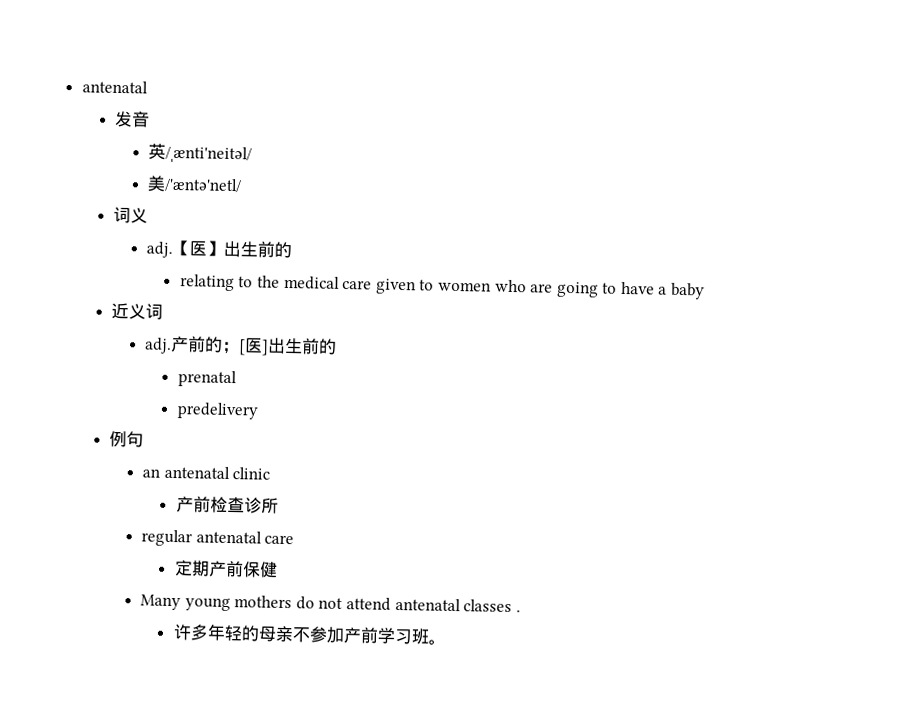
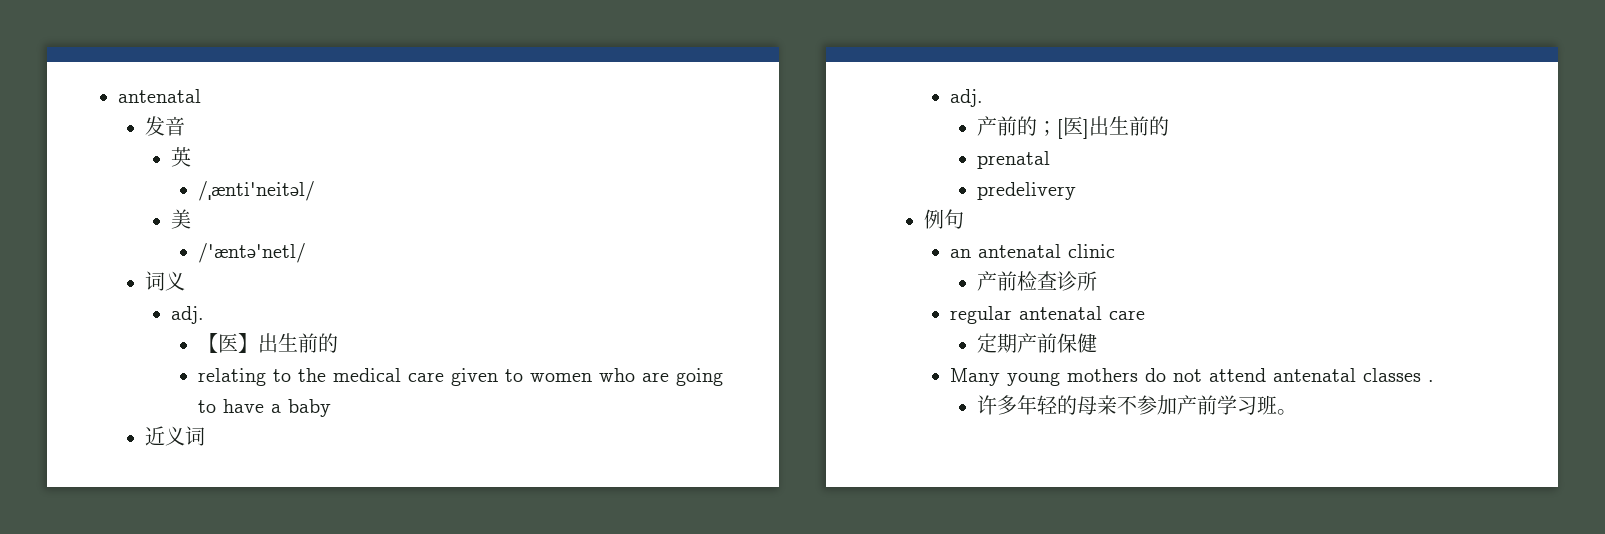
(167, 151) none -> (192, 157) //
(167, 183) none -> (192, 219) //
(174, 249) none -> (205, 315) //
(173, 345) none -> (984, 98) //

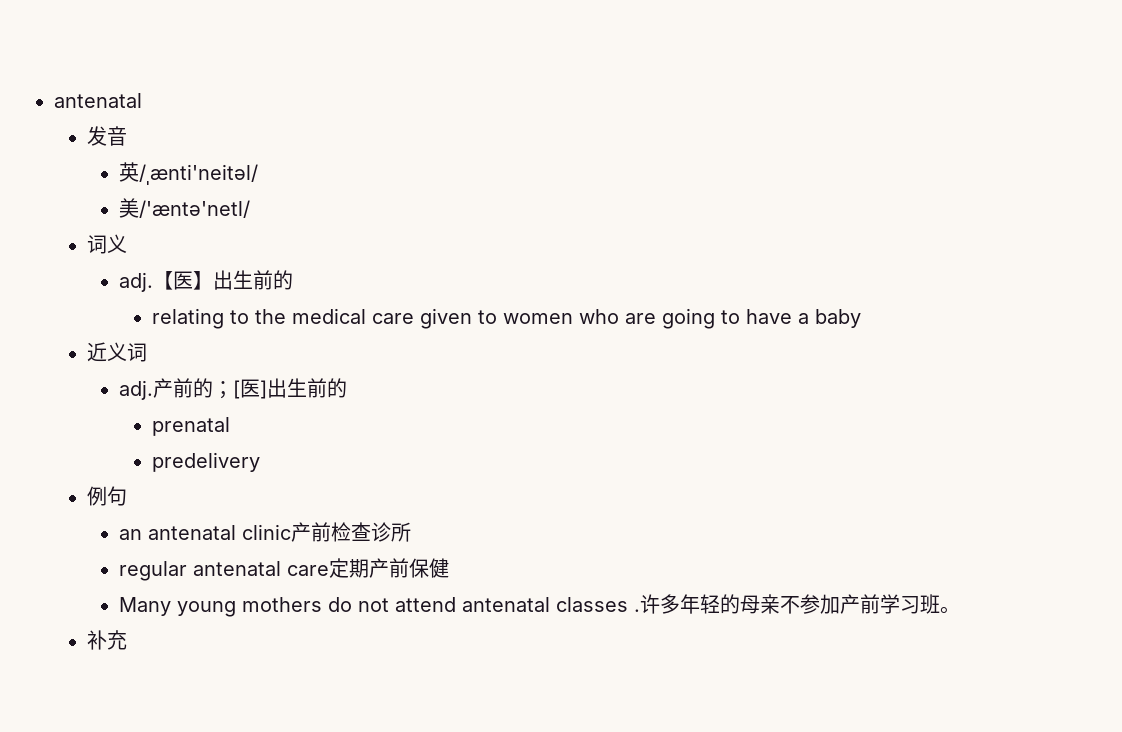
(192, 157) // -> (140, 172) none
(192, 219) // -> (140, 208) none
(205, 315) // -> (154, 282) none
(984, 98) // -> (154, 390) none
(1116, 251) // -> (292, 532) none
(1146, 315) // -> (330, 570) none
(1435, 381) // -> (641, 610) none
(1297, 412) none -> [86,630,127,650] // 补充

